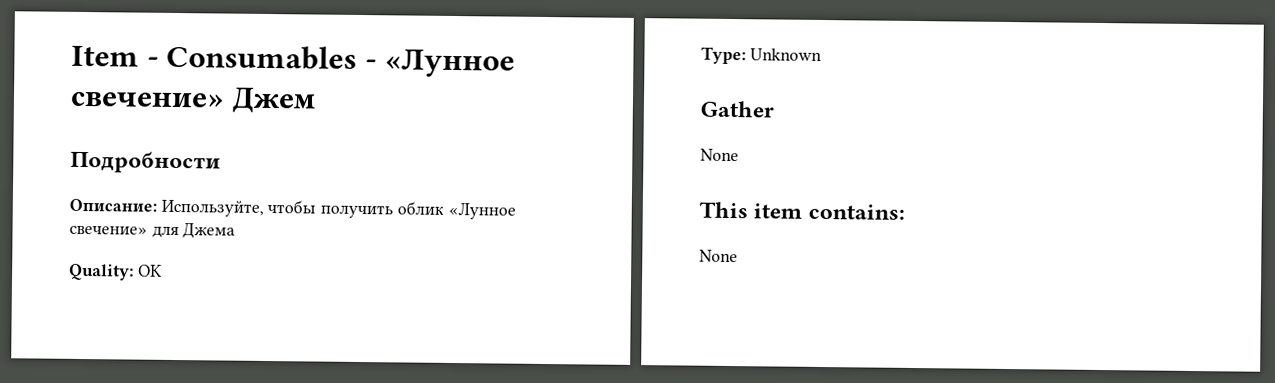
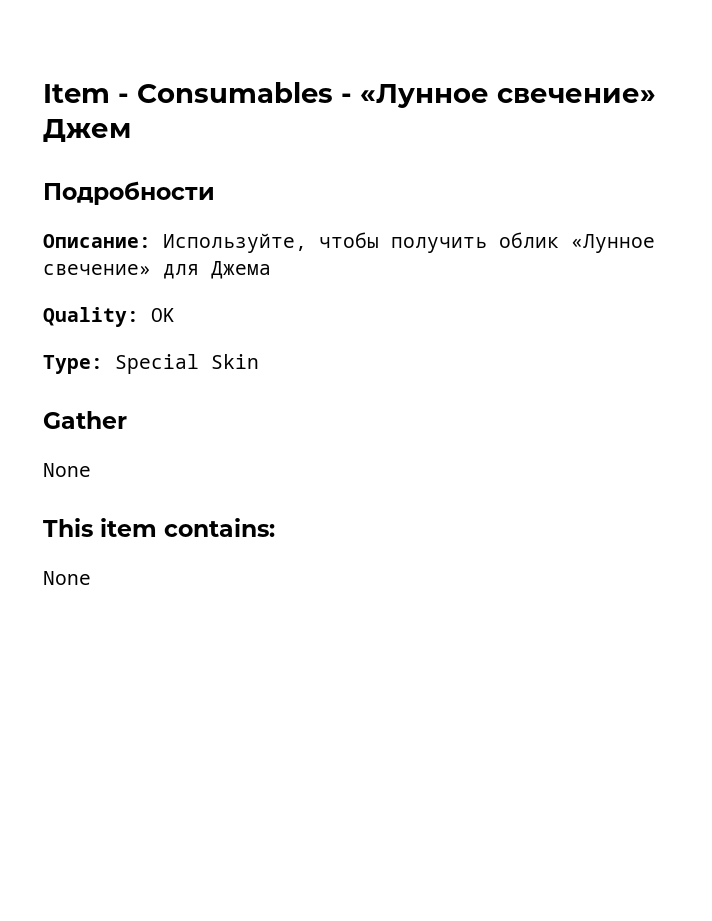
[749,48,822,61] Unknown -> [115,354,259,374] Special Skin

